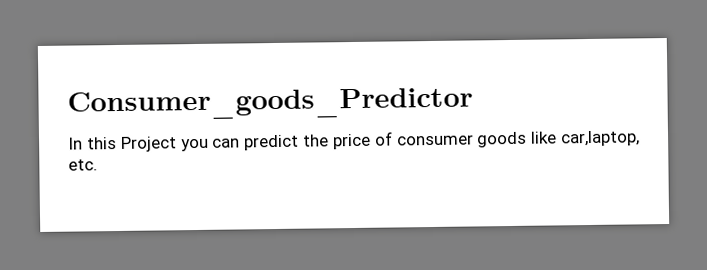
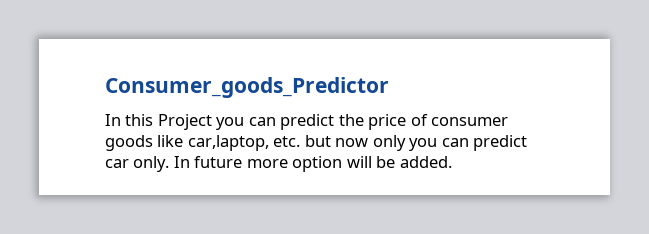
(98, 165) none -> [304,135,528,151] [105,156,452,172] but now only you can predict car only. In future more option will be added.

